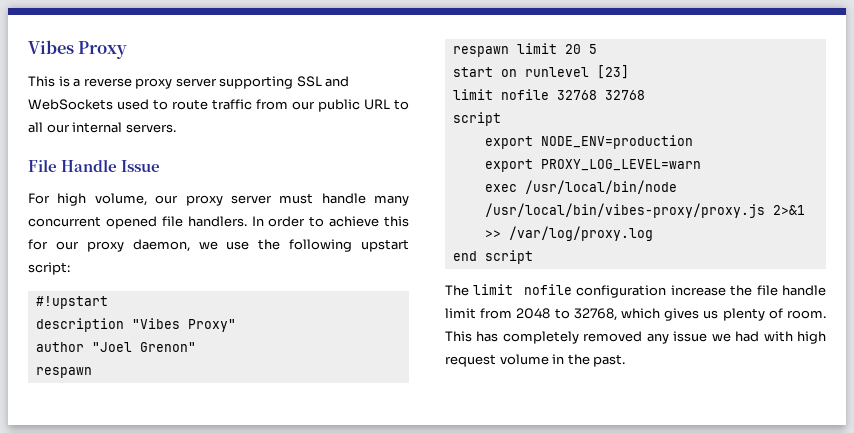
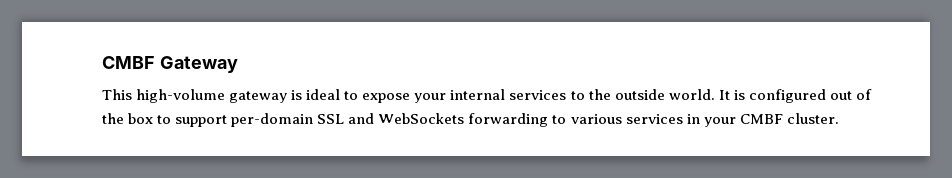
[28,40,128,59] [28,76,350,89] [28,99,409,112] [28,122,176,133] [28,159,161,172] [28,193,409,206] [28,216,409,229] [28,239,409,252] [28,262,70,275] [35,296,108,309] [35,318,236,332] [35,342,196,352] [35,367,92,378] [452,43,597,57] [452,65,629,79] [452,89,645,100] [452,112,501,126] [484,135,693,149] [484,159,701,172] [484,180,677,194] [484,203,805,218] [484,226,653,241] [452,250,533,264] [445,284,826,298] [445,308,826,321] [445,331,826,344] [445,354,626,367] Vibes Proxy // This is a reverse proxy server supporting SSL and WebSockets used to route traffic from our public URL to all our internal servers. // File Handle Issue // For high volume, our proxy server must handle many concurrent opened file handlers. In order to achieve this for our proxy daemon, we use the following upstart script: // #!upstart // description "Vibes Proxy" // author "Joel Grenon" // respawn // respawn limit 20 5 // start on runlevel [23] // limit nofile 32768 32768 // script // export NODE_ENV=production // export PROXY_LOG_LEVEL=warn // exec /usr/local/bin/node /usr/local/bin/vibes-proxy/proxy.js 2>&1 >> /var/log/proxy.log // end script // The limit nofile configuration increase the file handle limit from 2048 to 32768, which gives us plenty of room. This has completely removed any issue we had with high request volume in the past. -> [102,56,238,73] [102,89,872,103] [102,113,839,127] CMBF Gateway // This high-volume gateway is ideal to expose your internal services to the outside world. It is configured out of the box to support per-domain SSL and WebSockets forwarding to various services in your CMBF cluster.

